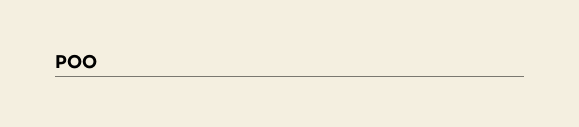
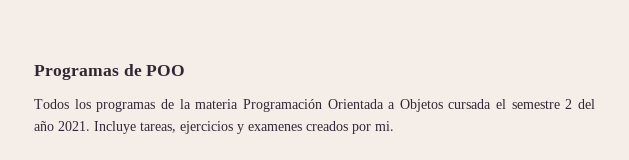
(55, 61) none -> [34,64,142,80] Programas de
(97, 61) none -> [34,99,595,112] [34,121,394,134] // Todos los programas de la materia Programación Orientada a Objetos cursada el semestre 2 del año 2021. Incluye tareas, ejercicios y examenes creados por mi.

